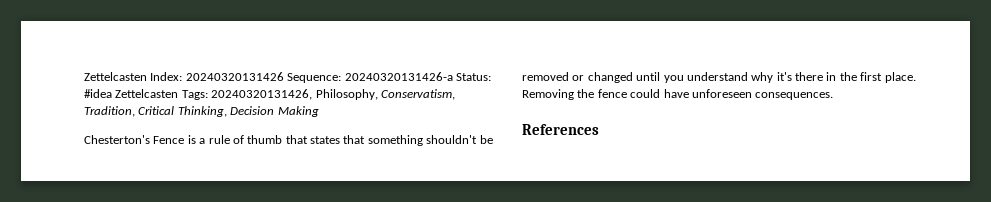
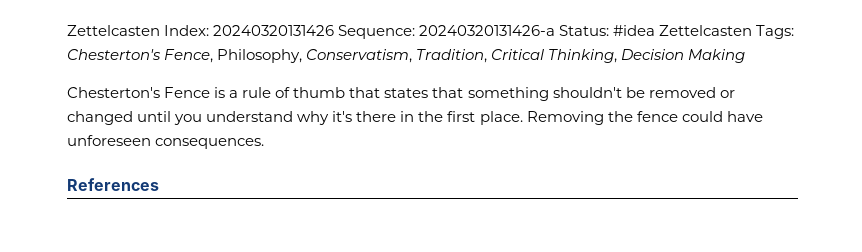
[211,89,313,100] 20240320131426, -> [67,49,214,63] Chesterton's Fence,

